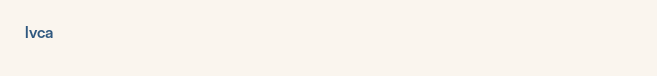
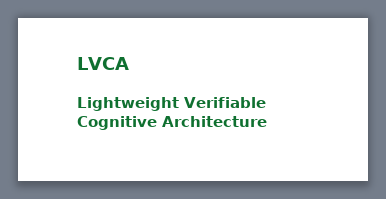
[25,26,53,38] lvca -> [77,57,129,70] [77,97,266,111] [77,116,267,130] LVCA // Lightweight Verifiable Cognitive Architecture

